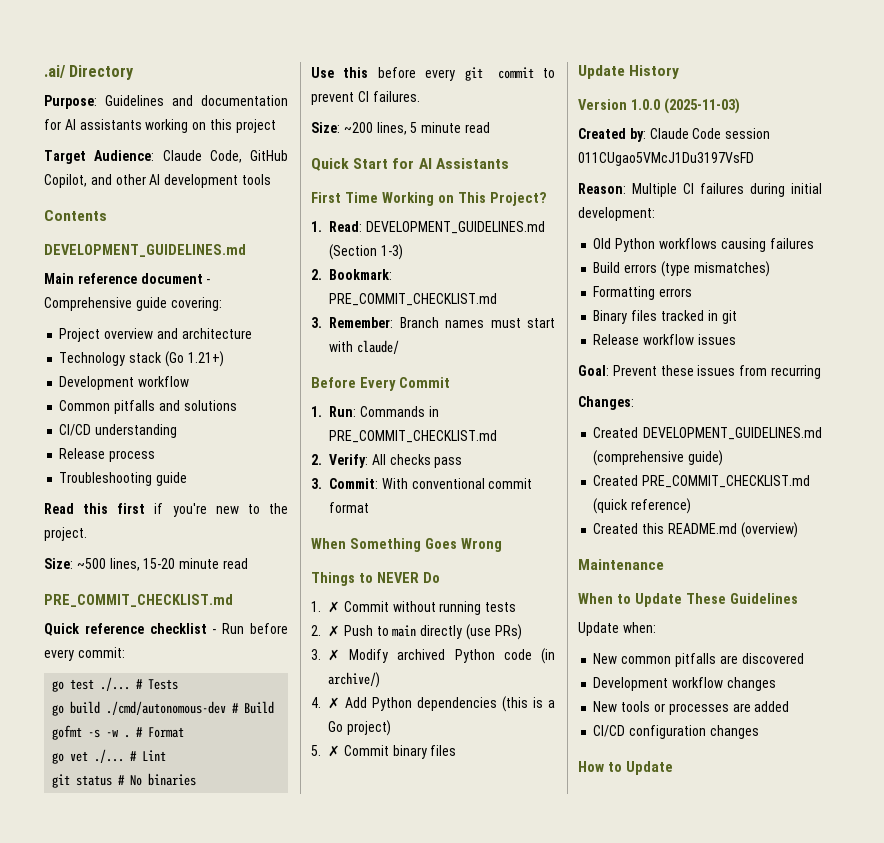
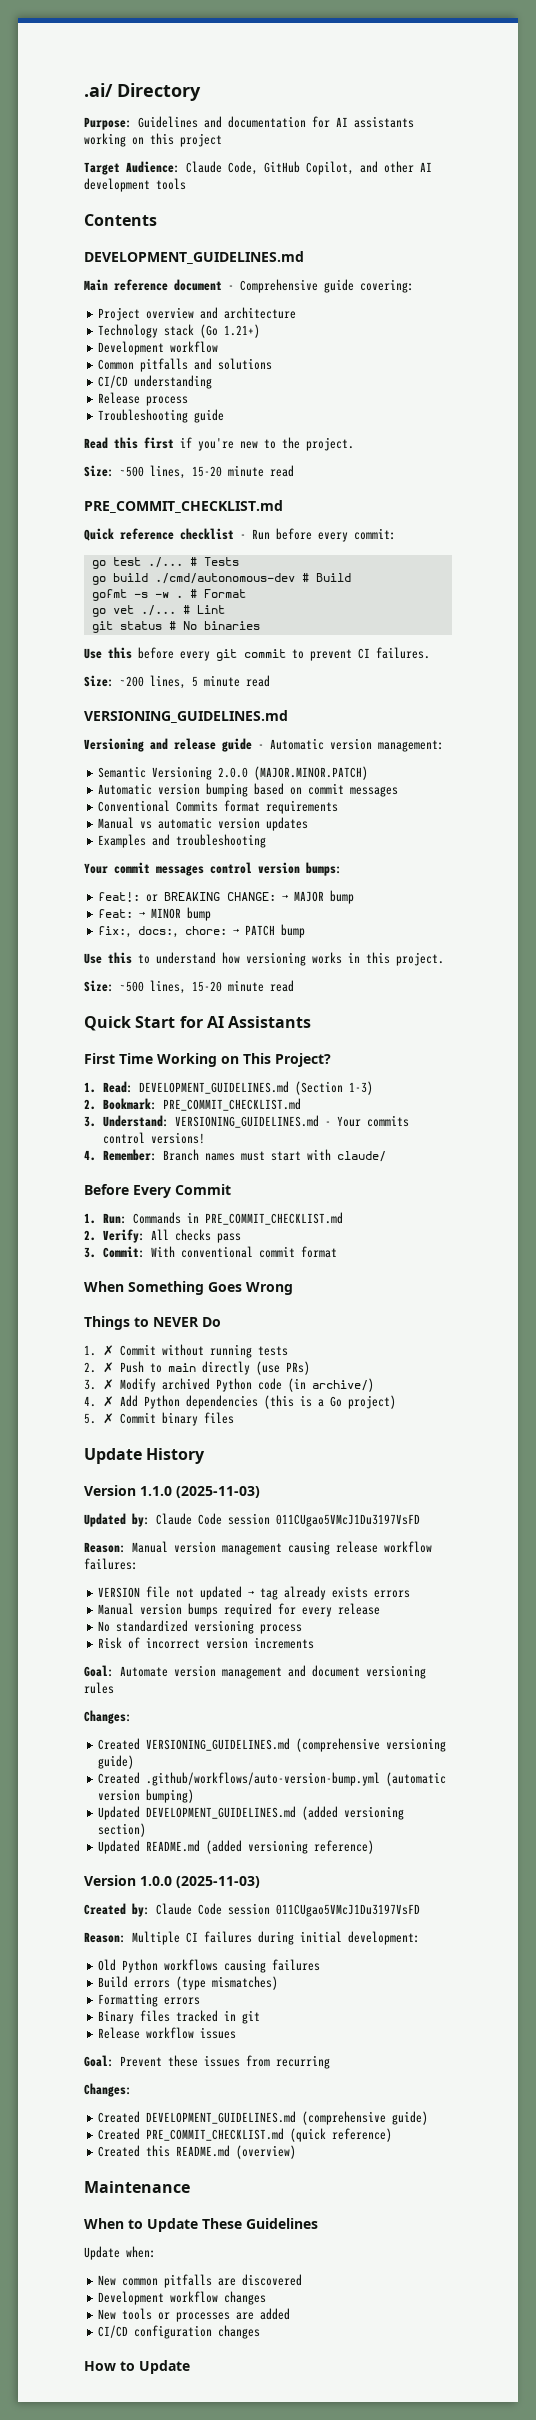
(490, 127) none -> [84,710,288,723] [84,738,444,752] [98,766,369,780] [98,783,399,797] [98,800,339,814] [98,817,309,831] [98,834,267,848] [84,862,342,876] [98,890,355,904] [98,907,212,921] [98,924,306,938] [84,952,444,966] [84,980,294,994] // VERSIONING_GUIDELINES.md // Versioning and release guide - Automatic version management: // Semantic Versioning 2.0.0 (MAJOR.MINOR.PATCH) // Automatic version bumping based on commit messages // Conventional Commits format requirements // Manual vs automatic version updates // Examples and troubleshooting // Your commit messages control version bumps: // feat!: or BREAKING CHANGE: → MAJOR bump // feat: → MINOR bump // fix:, docs:, chore: → PATCH bump // Use this to understand how versioning works in this project. // Size: ~500 lines, 15-20 minute read
(322, 322) none -> [103,1115,410,1128] [103,1132,206,1144] [84,1150,96,1161] Understand: VERSIONING_GUIDELINES.md - Your commits control versions! // 4.
(680, 72) none -> [84,1485,260,1498] [84,1513,420,1527] [84,1541,432,1555] [84,1558,138,1570] [98,1586,411,1600] [98,1603,381,1617] [98,1620,303,1634] [98,1637,315,1649] [84,1665,426,1679] [84,1682,114,1694] [84,1710,132,1724] [98,1738,447,1752] [98,1755,135,1769] [98,1772,447,1786] [98,1789,195,1803] [98,1806,405,1820] [98,1823,147,1837] [98,1840,375,1854] // Version 1.1.0 (2025-11-03) // Updated by: Claude Code session 011CUgao5VMcJ1Du3197VsFD // Reason: Manual version management causing release workflow failures: // VERSION file not updated → tag already exists errors // Manual version bumps required for every release // No standardized versioning process // Risk of incorrect version increments // Goal: Automate version management and document versioning rules // Changes: // Created VERSIONING_GUIDELINES.md (comprehensive versioning guide) // Created .github/workflows/auto-version-bump.yml (automatic version bumping) // Updated DEVELOPMENT_GUIDELINES.md (added versioning section) // Updated README.md (added versioning reference)

